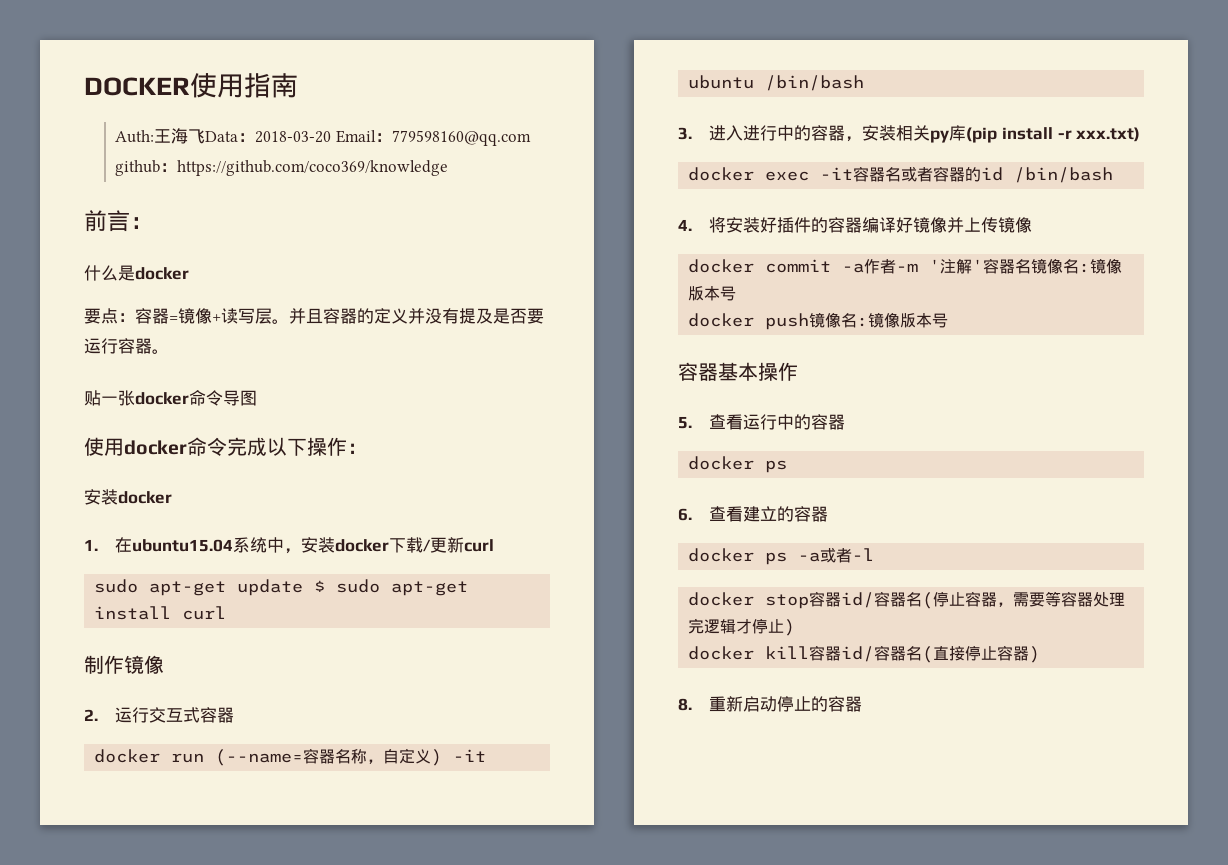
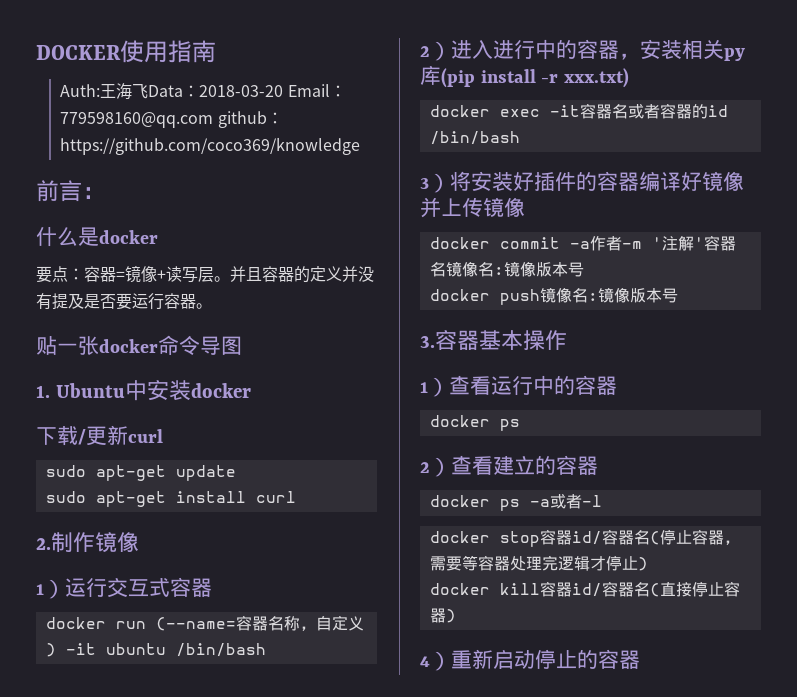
[84,437,367,456] [84,489,172,505] [84,537,390,554] 使用docker命令完成以下操作： // 安装docker // 1.在ubuntu15.04系统中，安装docker -> [36,380,251,401] 1. Ubuntu中安装docker //
[314,580,326,592] $ -> (236, 473) //
(227, 613) none -> [36,538,51,550] 2.
[84,709,98,721] 2. -> [36,579,65,599] 1）
[678,127,692,140] 3. -> [420,41,451,61] 2）
[678,219,692,231] 4. -> [420,173,450,193] 3）
(949, 320) none -> [420,336,435,348] 3.
[678,416,692,429] 5. -> [420,377,449,397] 1）
[678,508,692,521] 6. -> [420,457,451,477] 2）
[678,698,692,711] 8. -> [420,651,451,671] 4）

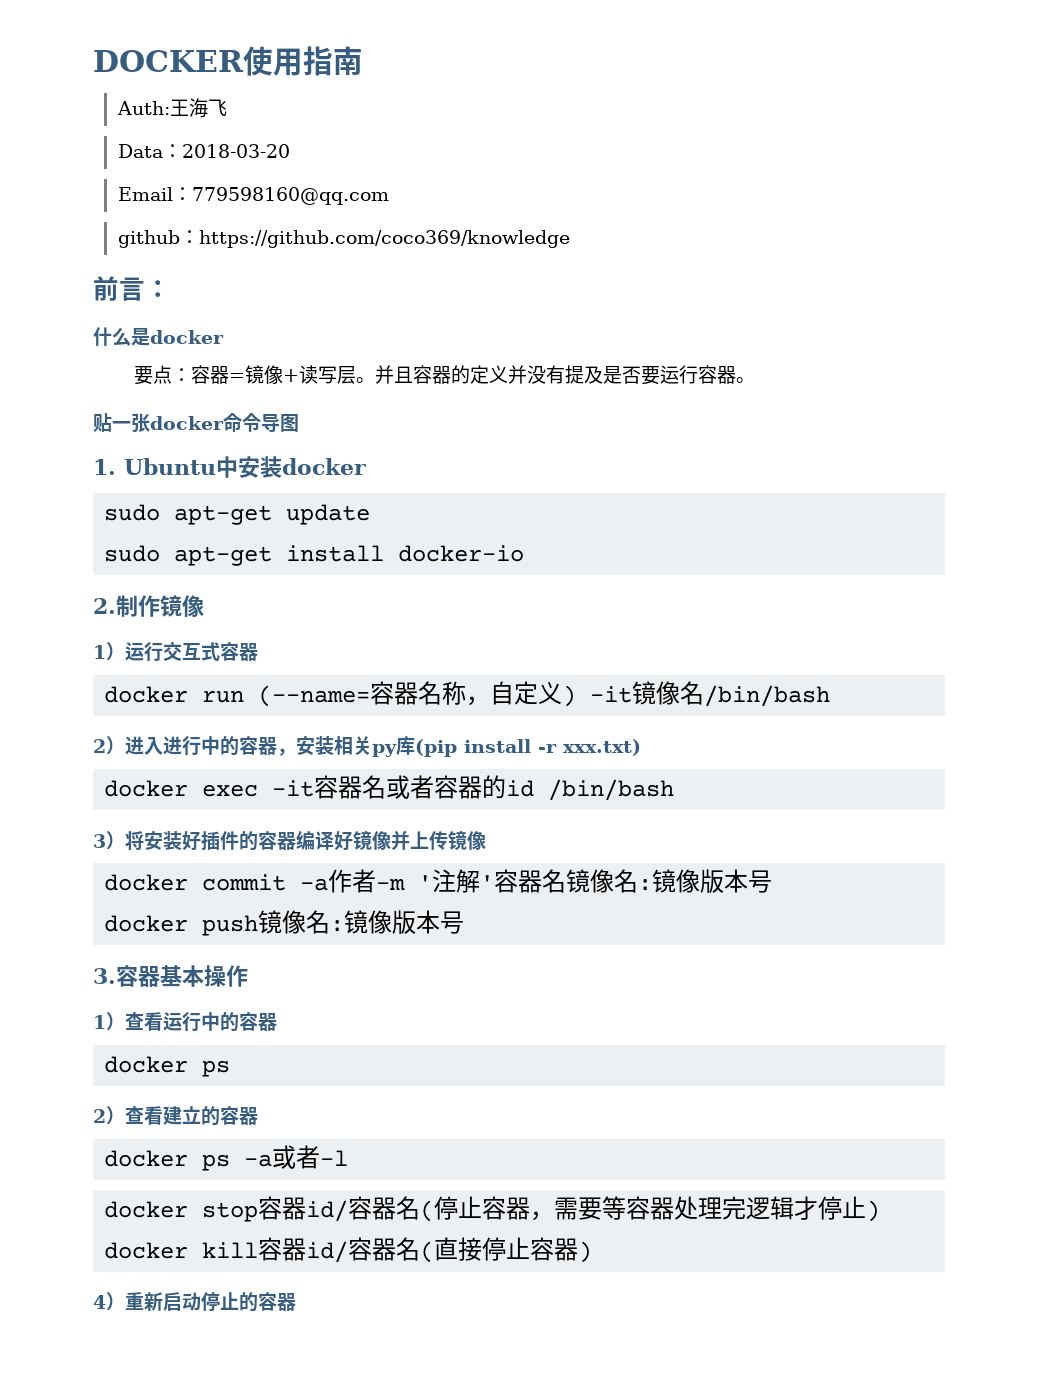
(149, 91) none -> (227, 107) //
(284, 91) none -> (290, 151) //
(214, 120) none -> (389, 196) //
[36,425,163,446] // 下载/更新curl -> (366, 466) none
[255,491,296,503] curl -> [398,545,525,562] docker-io
[105,643,166,655] ubuntu -> [632,681,705,705] 镜像名

